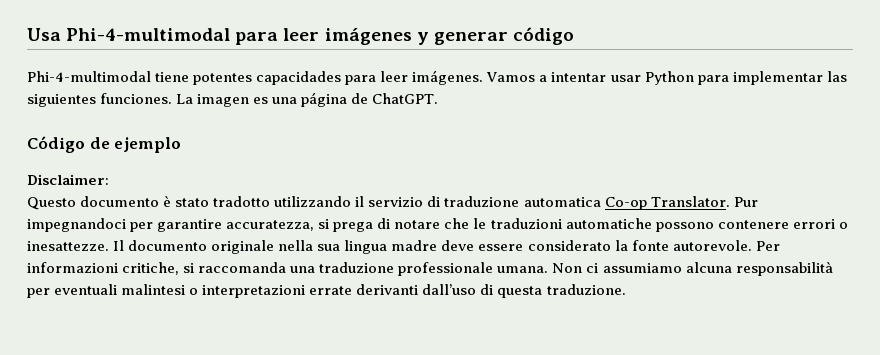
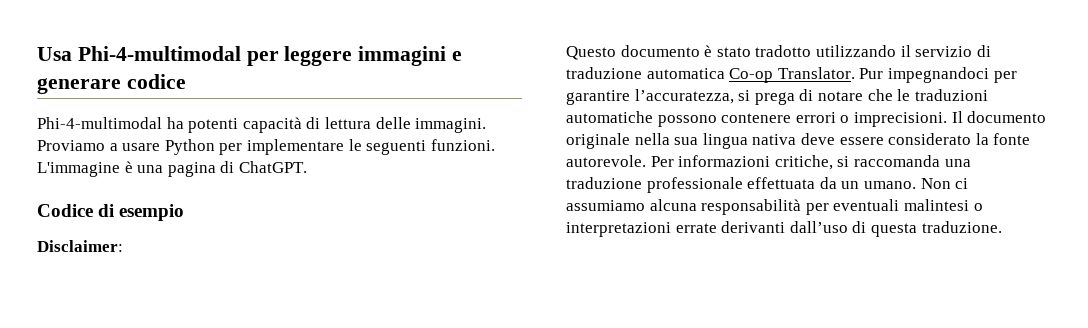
[235,27,574,45] [27,70,847,85] [27,92,439,107] [27,136,182,153] para leer imágenes y generar código // Phi-4-multimodal tiene potentes capacidades para leer imágenes. Vamos a intentar usar Python para implementar las siguientes funciones. La imagen es una página de ChatGPT. // Código de ejemplo -> [246,46,463,66] [37,74,186,94] [37,117,487,133] [37,139,495,155] [37,161,307,177] [37,204,185,221] per leggere immagini e generare codice // Phi-4-multimodal ha potenti capacità di lettura delle immagini. Proviamo a usare Python per implementare le seguenti funzioni. L'immagine è una pagina di ChatGPT. // Codice di esempio
[226,220,315,231] accuratezza, -> [634,89,734,104] l’accuratezza,
[27,241,109,251] inesattezze. -> [853,112,947,127] imprecisioni.
[391,240,438,251] madre -> [752,134,797,145] nativa
[497,266,549,273] umana. -> [747,177,916,189] effettuata da un umano.

